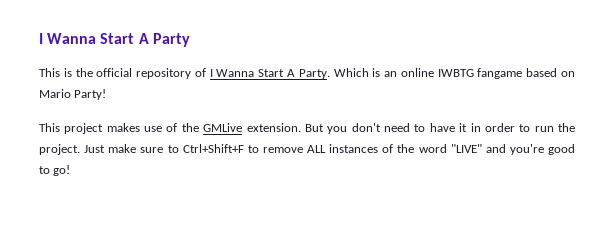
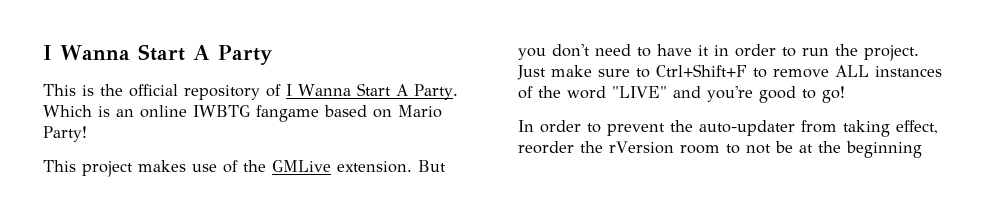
(71, 170) none -> [518,120,938,137] [518,141,922,158] // In order to prevent the auto-updater from taking effect, reorder the rVersion room to not be at the beginning

